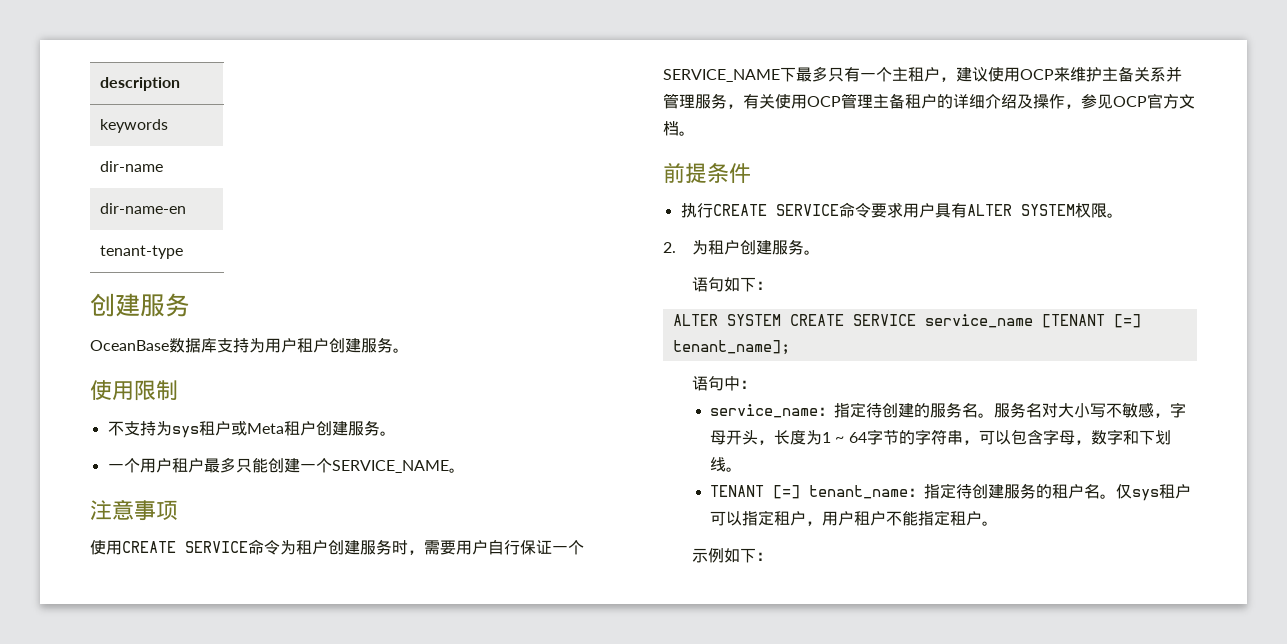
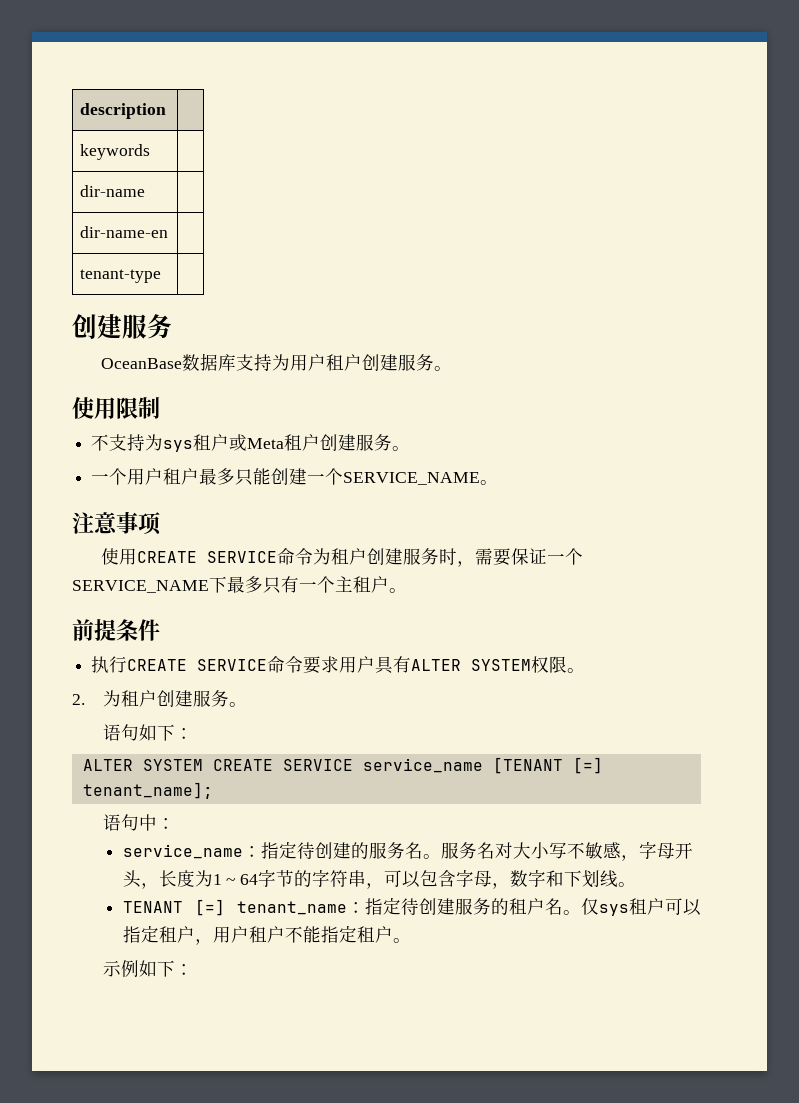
[456,540,520,555] 用户自行 -> (512, 557) none
[940,66,1182,82] [663,93,1195,109] [663,121,679,136] ，建议使用OCP来维护主备关系并管理服务，有关使用OCP管理主备租户的详细介绍及操作，参见OCP官方文档 -> (389, 584) none

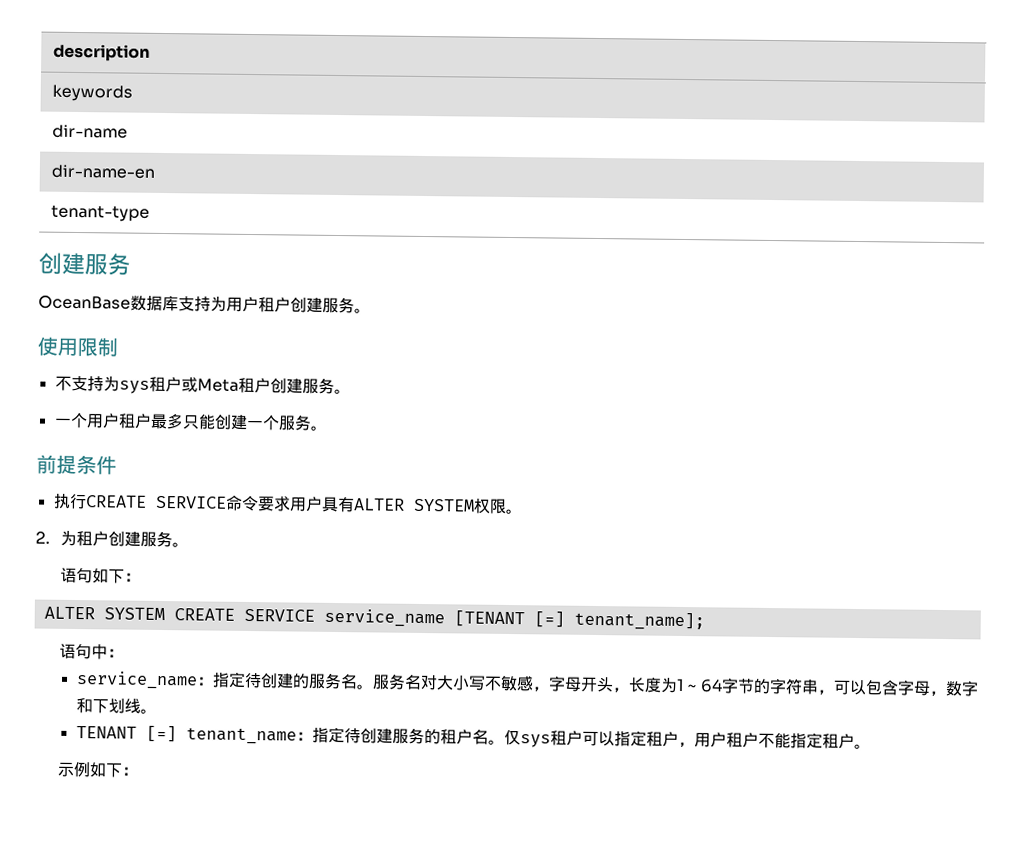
[343,472,499,485] [72,511,161,535] [101,548,584,567] [72,576,389,594] SERVICE_NAME。 // 注意事项 // 使用CREATE SERVICE命令为租户创建服务时，需要保证一个SERVICE_NAME下最多只有一个主租户 -> [277,414,312,431] 服务

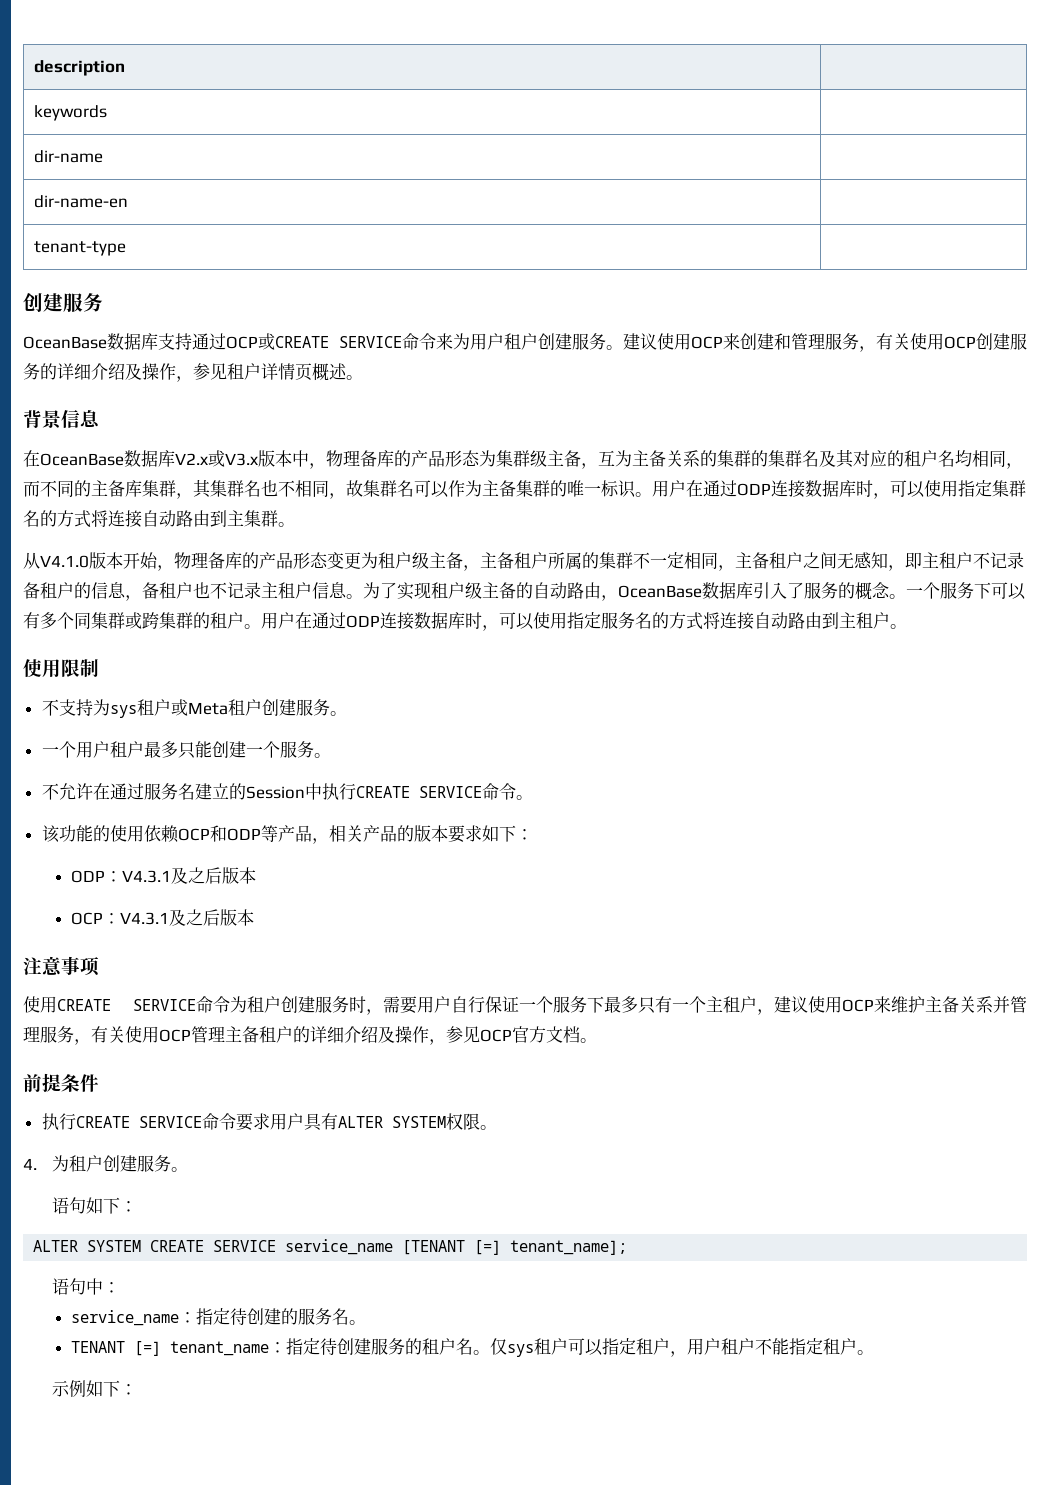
(211, 304) none -> [192,333,453,350] 通过OCP或CREATE SERVICE命令来
(371, 311) none -> [623,333,1027,352] [23,363,363,382] [23,410,100,429] [23,449,1023,469] [23,479,1026,499] [23,510,295,528] [23,552,1024,571] [23,582,1026,601] [23,612,907,631] 建议使用OCP来创建和管理服务，有关使用OCP创建服务的详细介绍及操作，参见租户详情页概述。 // 背景信息 // 在OceanBase数据库V2.x或V3.x版本中，物理备库的产品形态为集群级主备，互为主备关系的集群的集群名及其对应的租户名均相同，而不同的主备库集群，其集群名也不相同，故集群名可以作为主备集群的唯一标识。用户在通过ODP连接数据库时，可以使用指定集群名的方式将连接自动路由到主集群。 // 从V4.1.0版本开始，物理备库的产品形态变更为租户级主备，主备租户所属的集群不一定相同，主备租户之间无感知，即主租户不记录备租户的信息，备租户也不记录主租户信息。为了实现租户级主备的自动路由，OceanBase数据库引入了服务的概念。一个服务下可以有多个同集群或跨集群的租户。用户在通过ODP连接数据库时，可以使用指定服务名的方式将连接自动路由到主租户。
(327, 428) none -> [41,783,533,800] [41,825,533,844] [71,867,257,884] [71,909,255,926] [23,956,100,976] [23,996,1027,1015] [23,1026,597,1045] // 不允许在通过服务名建立的Session中执行CREATE SERVICE命令。 // 该功能的使用依赖OCP和ODP等产品，相关产品的版本要求如下： // ODP：V4.3.1及之后版本 // OCP：V4.3.1及之后版本 // 注意事项 // 使用CREATE SERVICE命令为租户创建服务时，需要用户自行保证一个服务下最多只有一个主租户，建议使用OCP来维护主备关系并管理服务，有关使用OCP管理主备租户的详细介绍及操作，参见OCP官方文档。
[35,531,50,544] 2. -> [23,1158,37,1170] 4.
[371,673,979,697] [75,698,157,714] 服务名对大小写不敏感，字母开头，长度为1 ~ 64字节的字符串，可以包含字母，数字和下划线。 -> (367, 1322) none

